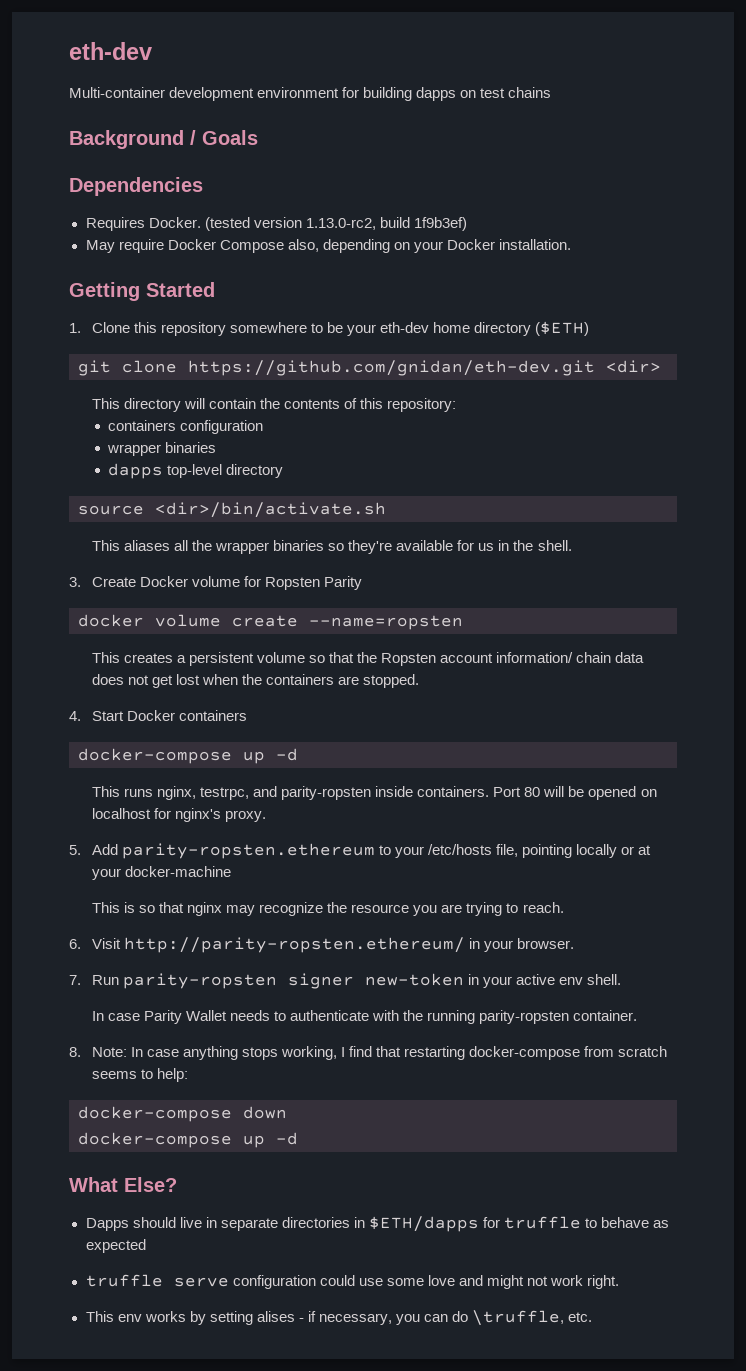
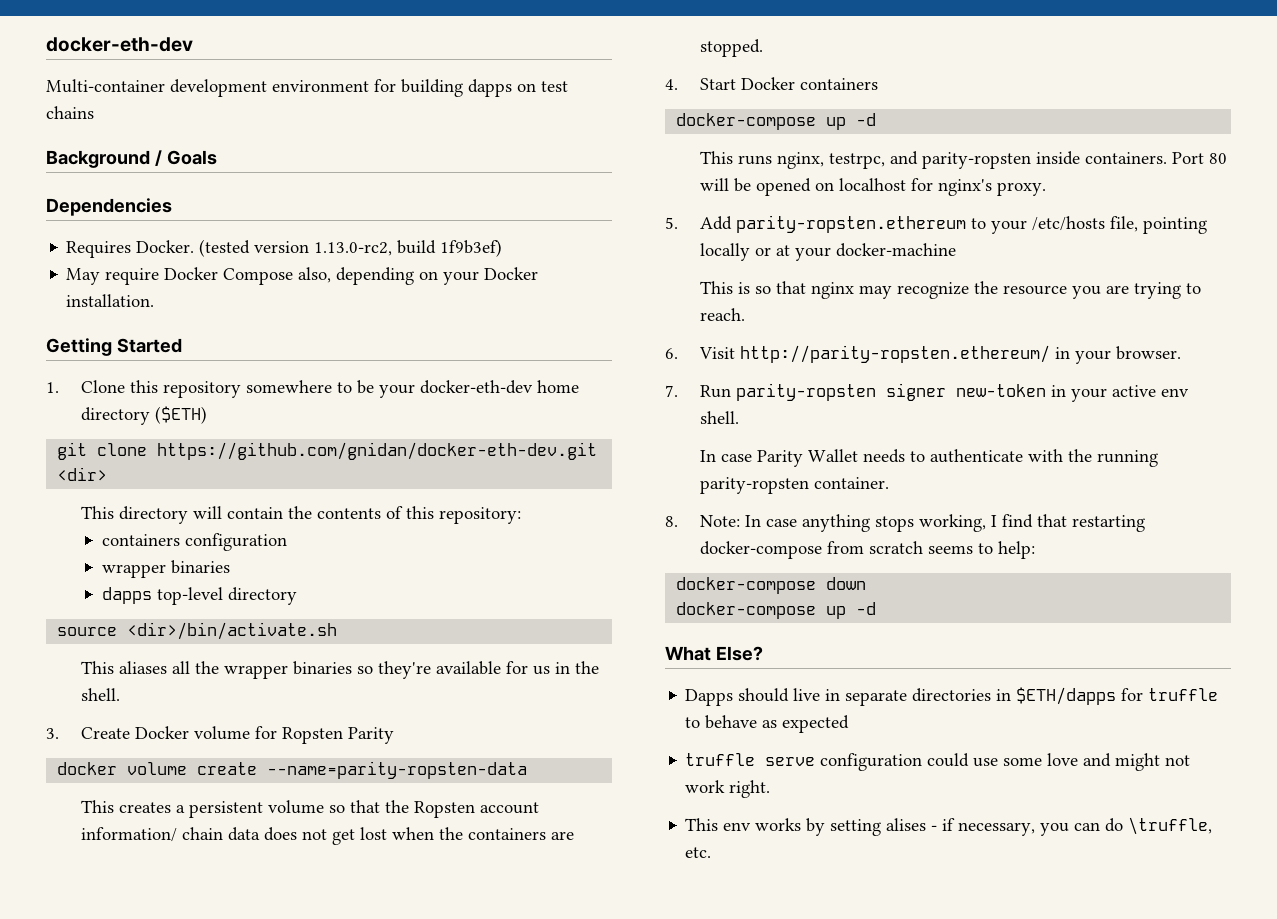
[69,42,152,60] eth-dev -> [46,37,193,52] docker-eth-dev
[380,322,430,333] eth-dev -> [420,380,534,394] docker-eth-dev
[188,360,595,376] https://github.com/gnidan/eth-dev.git -> [157,442,598,460] https://github.com/gnidan/docker-eth-dev.git
[309,615,463,630] --name=ropsten -> [267,761,528,779] --name=parity-ropsten-data

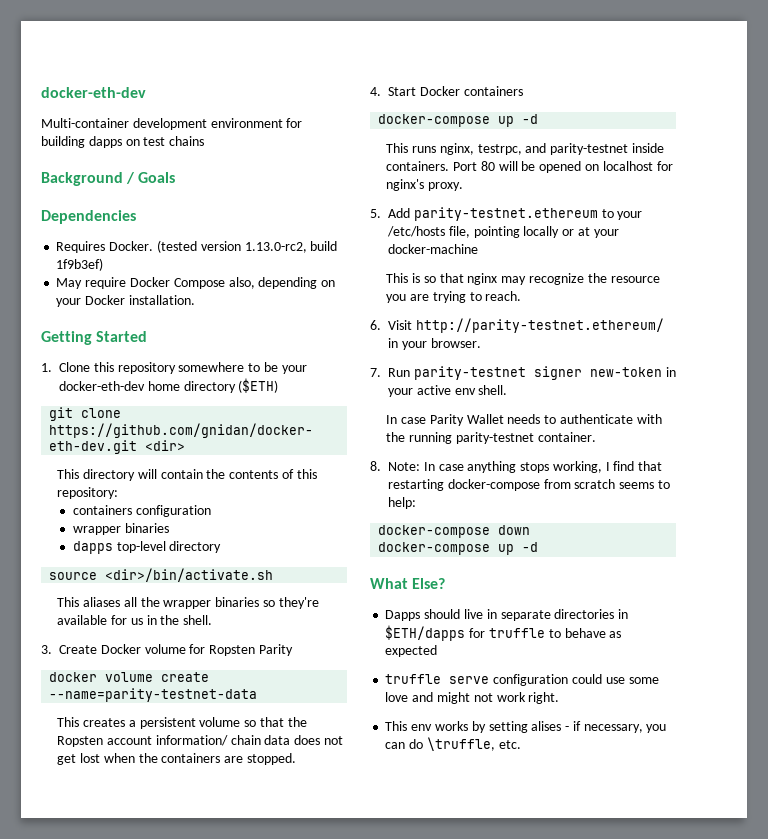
[267,761,528,779] --name=parity-ropsten-data -> [49,688,258,702] --name=parity-testnet-data
[922,152,1032,169] parity-ropsten -> [550,143,629,155] parity-testnet
[736,215,967,233] parity-ropsten.ethereum -> [413,207,598,221] parity-testnet.ethereum
[740,345,1051,363] http://parity-ropsten.ethereum/ -> [415,318,664,333] http://parity-testnet.ethereum/
[736,383,877,401] parity-ropsten -> [413,366,526,380] parity-testnet
[700,477,810,494] parity-ropsten -> [455,432,534,444] parity-testnet

